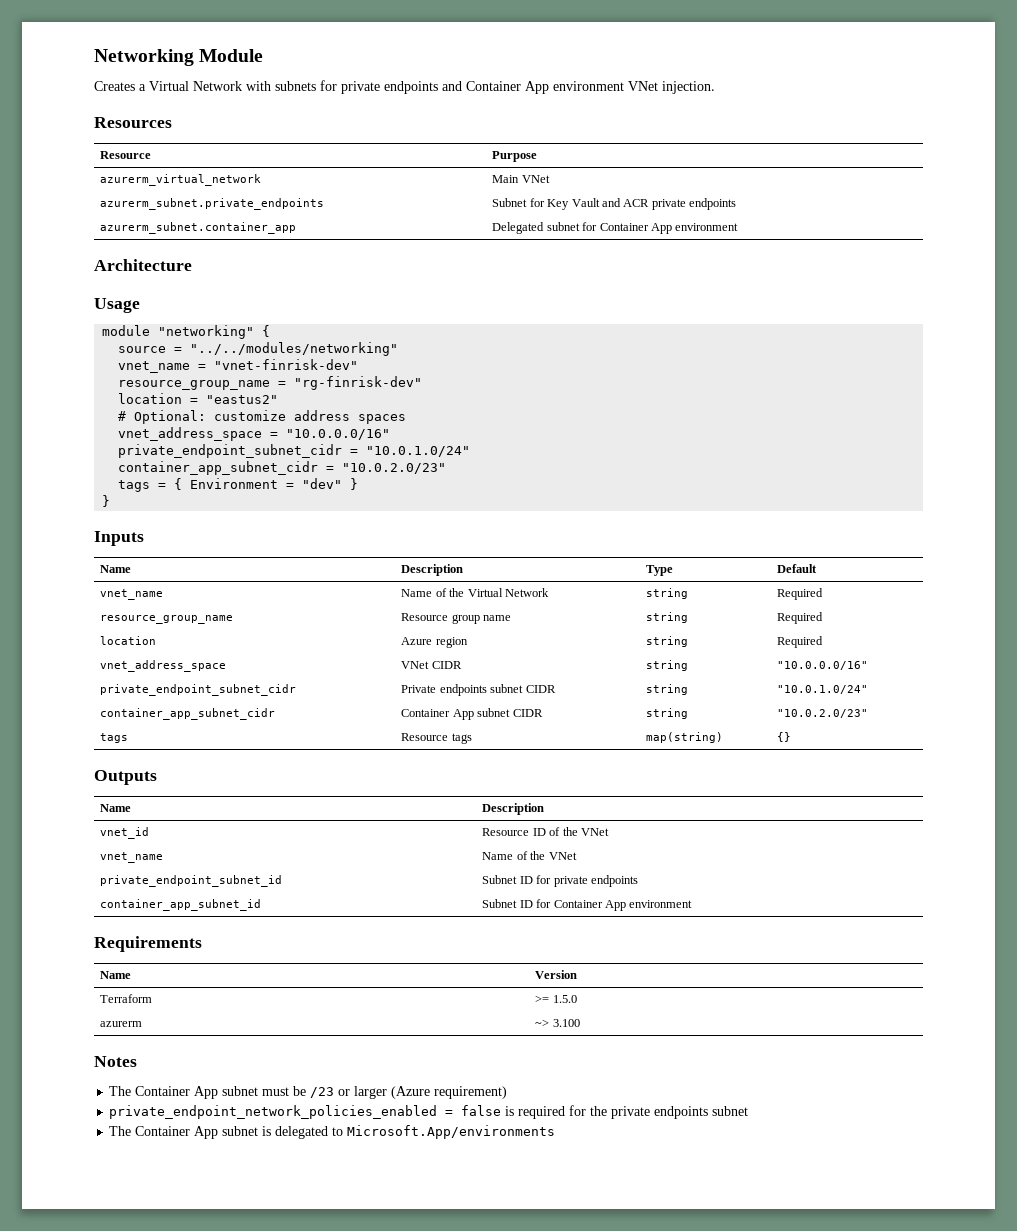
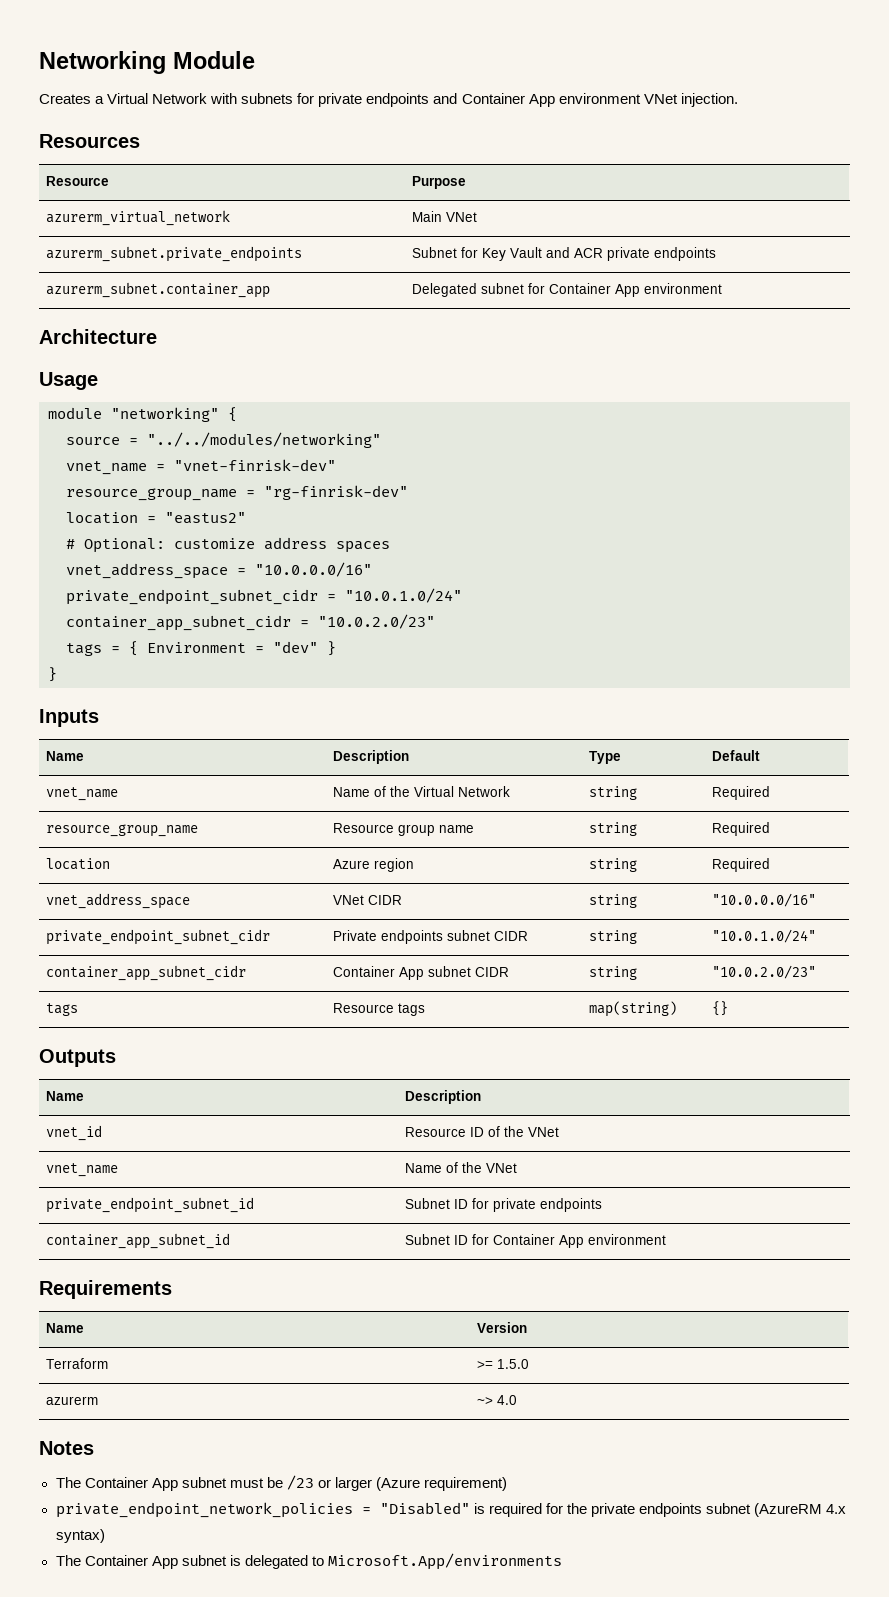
[552,1019,580,1027] 3.100 -> [496,1395,517,1405] 4.0
[109,1105,502,1119] private_endpoint_network_policies_enabled = false -> [55,1502,470,1518] private_endpoint_network_policies = "Disabled"
(749, 1111) none -> [753,1503,846,1517] [55,1529,105,1543] (AzureRM 4.x syntax)

